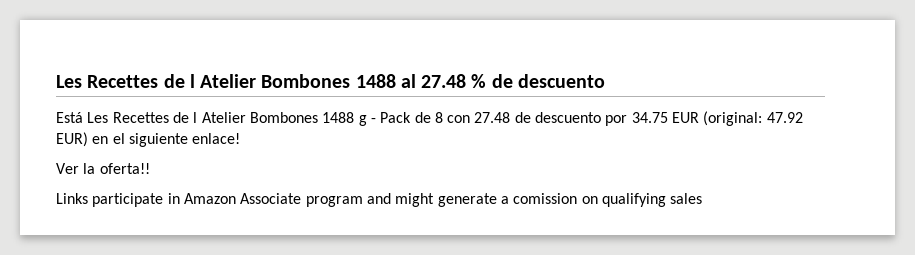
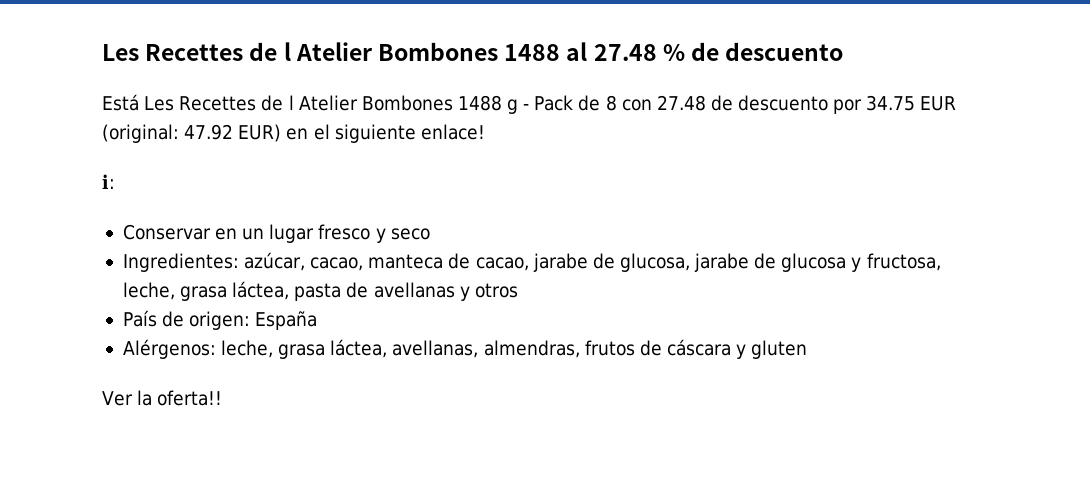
[56,163,150,174] [56,193,703,207] Ver la oferta!! // Links participate in Amazon Associate program and might generate a comission on qualifying sales -> [102,174,115,189] [122,224,430,243] [122,252,941,272] [122,281,518,301] [122,310,318,330] [122,339,808,359] [102,390,223,406] ℹ: // Conservar en un lugar fresco y seco // Ingredientes: azúcar, cacao, manteca de cacao, jarabe de glucosa, jarabe de glucosa y fructosa, leche, grasa láctea, pasta de avellanas y otros // País de origen: España // Alérgenos: leche, grasa láctea, avellanas, almendras, frutos de cáscara y gluten // Ver la oferta!!

